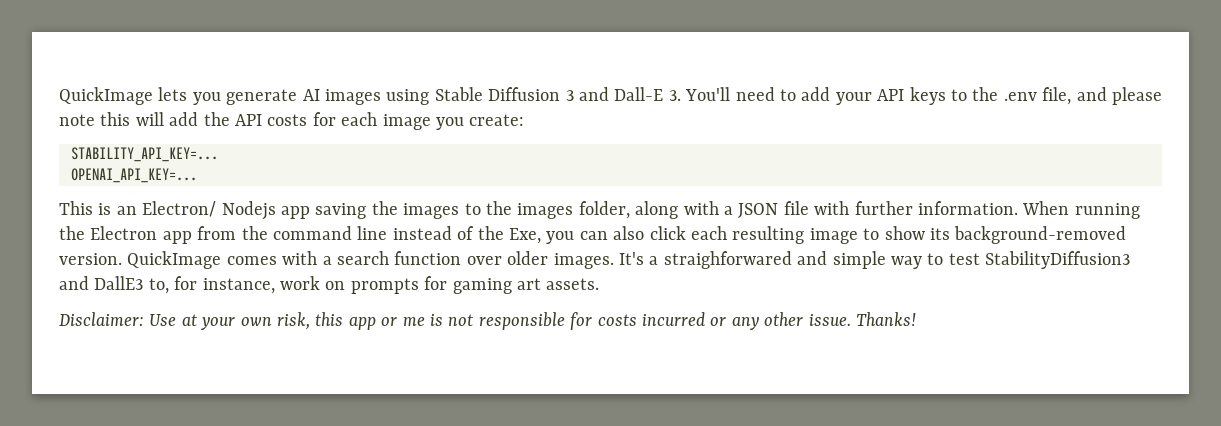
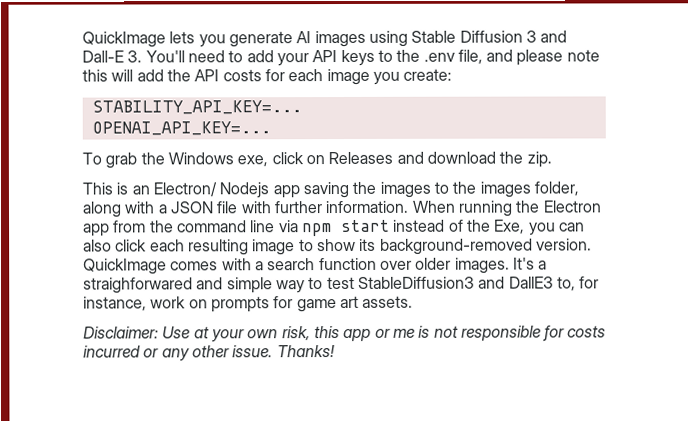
(197, 175) none -> [82,151,552,169] // To grab the Windows exe, click on Releases and download the zip.
(388, 233) none -> [278,219,390,237] via npm start
[985,251,1131,269] StabilityDiffusion3 -> [357,276,475,289] StableDiffusion3
[452,278,512,294] gaming -> [296,299,337,313] game

